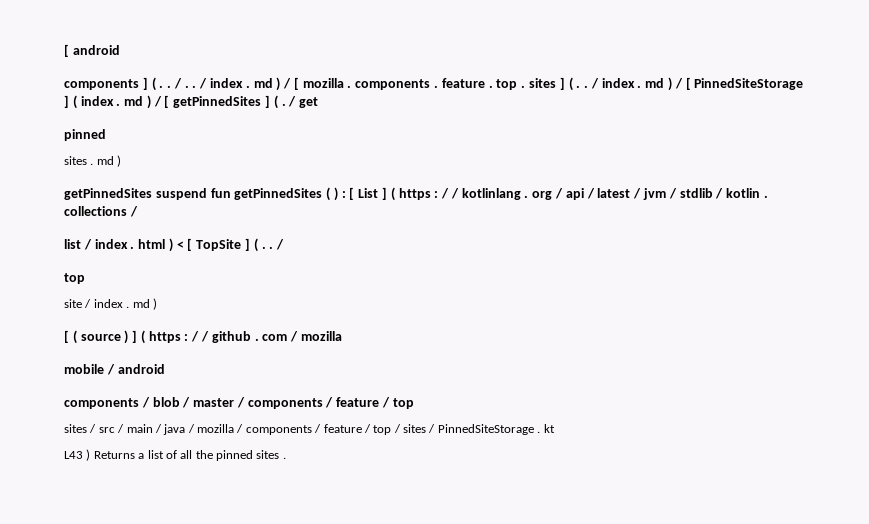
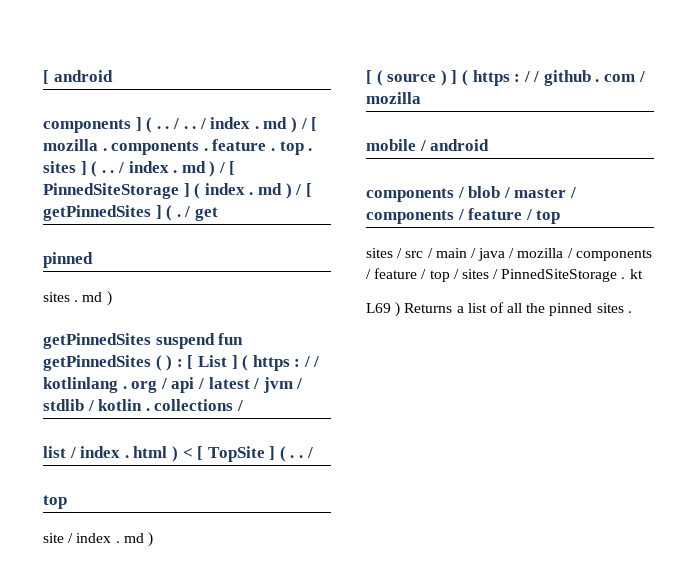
[64,451,83,459] L43 -> [366,303,391,313] L69

